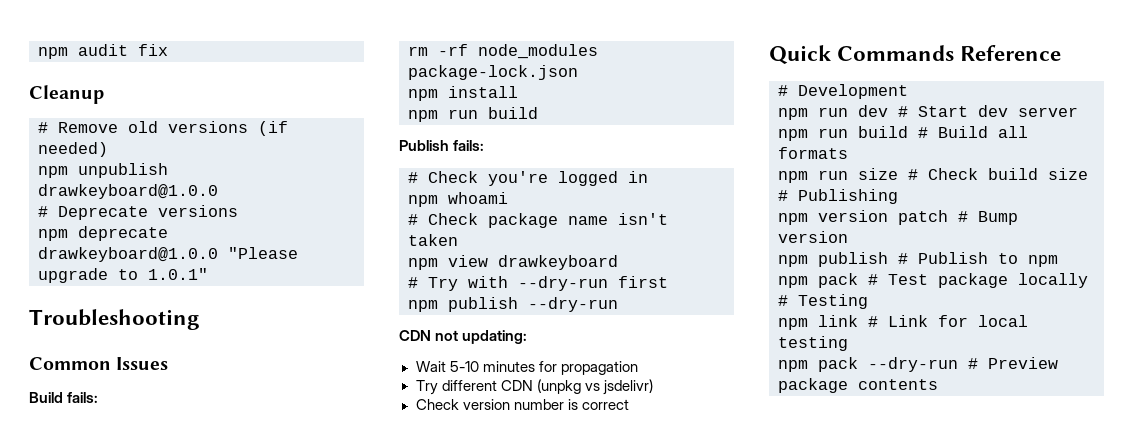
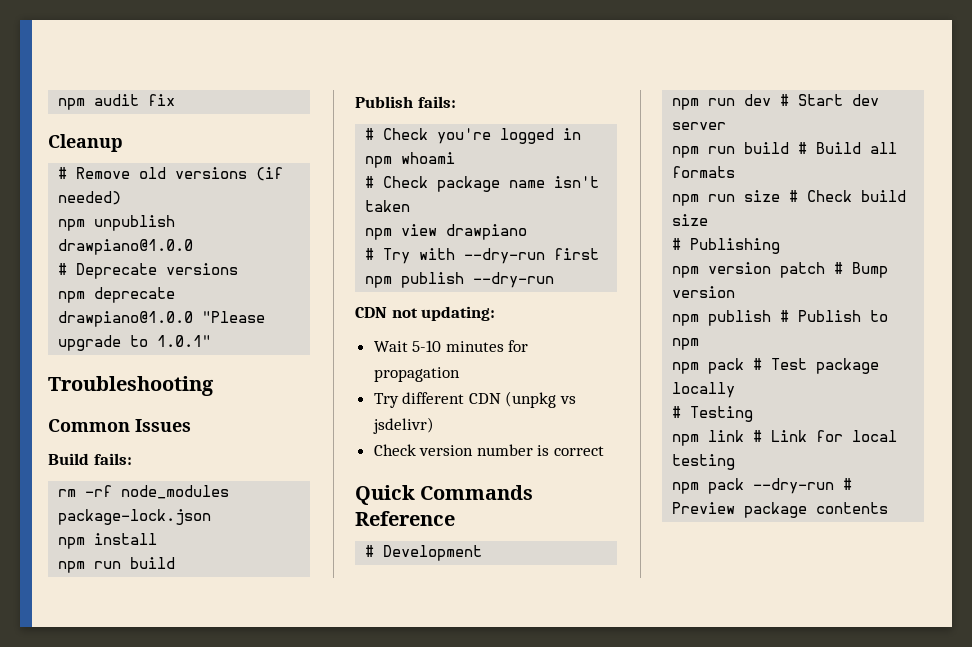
[38,184,218,199] drawkeyboard@1.0.0 -> [58,239,194,255] drawpiano@1.0.0
[38,247,218,262] drawkeyboard@1.0.0 -> [58,311,194,327] drawpiano@1.0.0
[498,255,618,270] drawkeyboard -> [446,224,528,240] drawpiano

